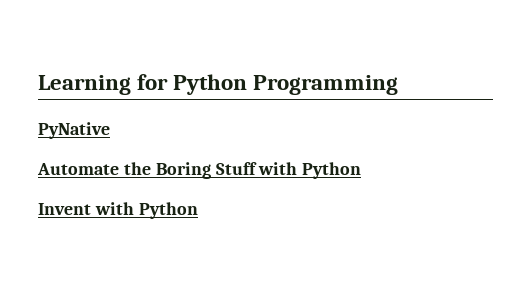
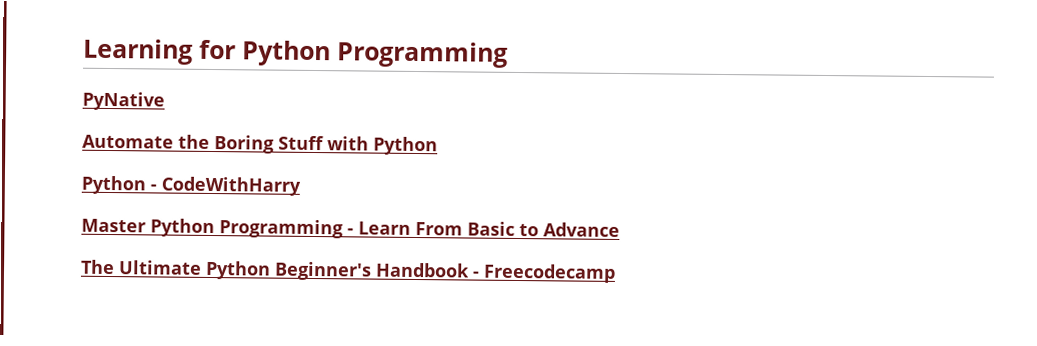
[38,202,198,219] Invent with Python -> [81,175,301,196] [81,218,620,239] [80,259,617,283] Python - CodeWithHarry // Master Python Programming - Learn From Basic to Advance // The Ultimate Python Beginner's Handbook - Freecodecamp

